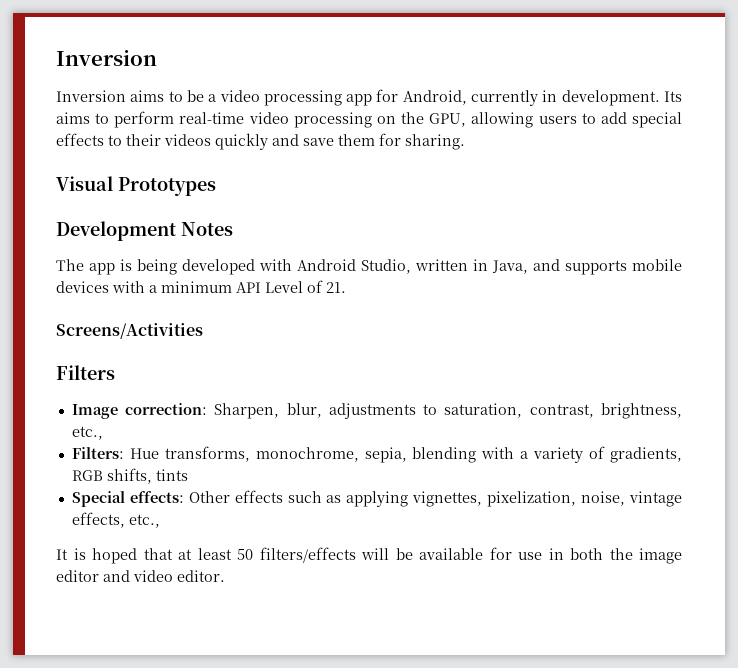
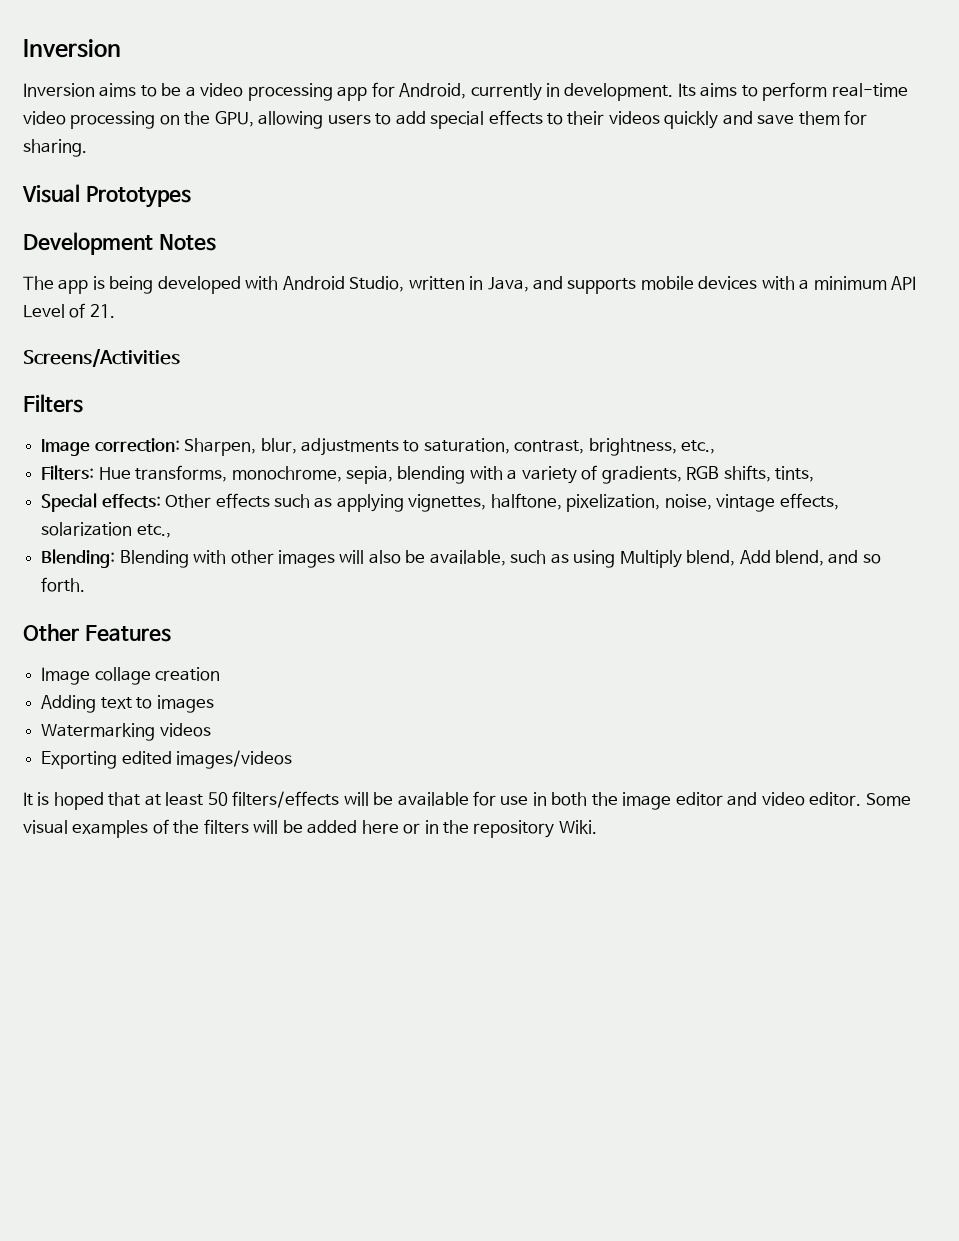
[155,469,188,481] tints -> [775,466,815,482] tints,
(483, 499) none -> [490,493,562,510] halftone,
[128,514,160,528] etc., -> [41,522,171,538] [41,549,881,568] [41,577,86,592] [23,624,171,642] [41,667,221,685] [41,695,214,713] [41,723,211,741] [41,750,293,769] solarization etc., // Blending: Blending with other images will also be available, such as using Multiply blend, Add blend, and so forth. // Other Features // Image collage creation // Adding text to images // Watermarking videos // Exporting edited images/videos
(225, 576) none -> [865,793,911,806] [23,819,597,838] Some visual examples of the filters will be added here or in the repository Wiki.

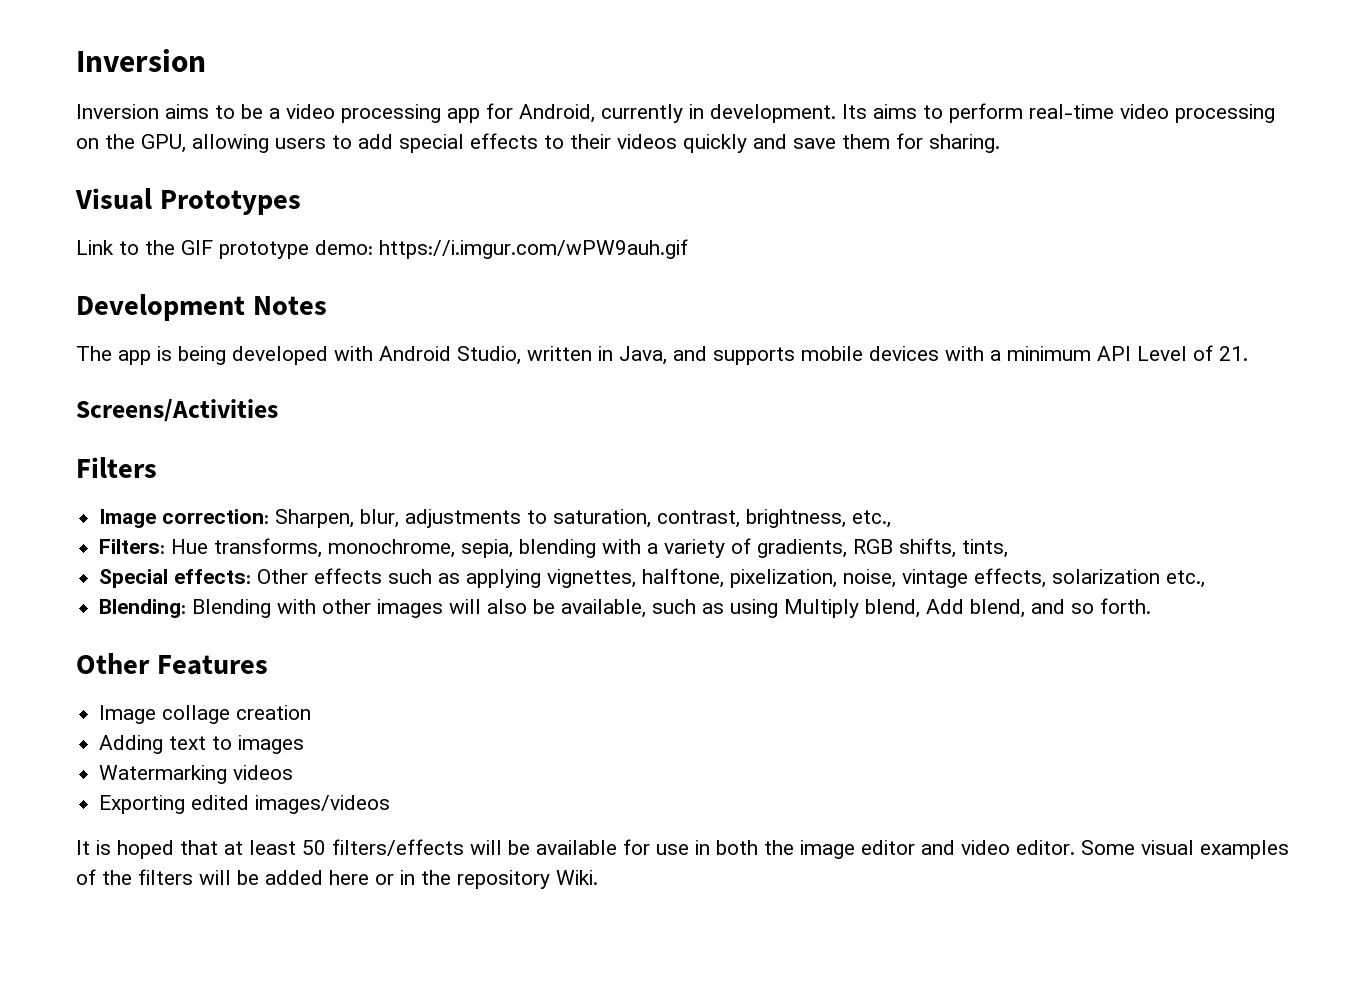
(191, 197) none -> [76,239,688,259] // Link to the GIF prototype demo: https://i.imgur.com/wPW9auh.gif

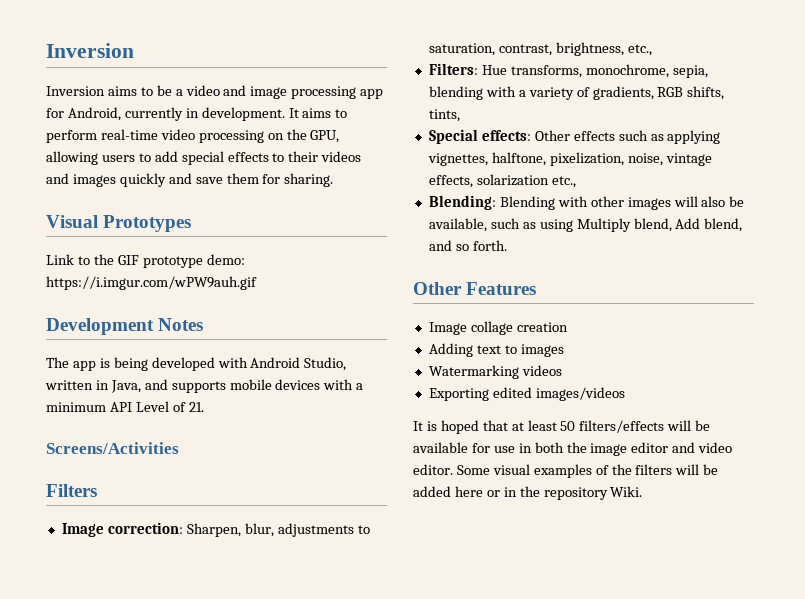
(335, 111) none -> [223,85,288,99] and image
[842,104,867,119] Its -> [288,108,299,118] It
(677, 141) none -> [46,173,116,187] and images

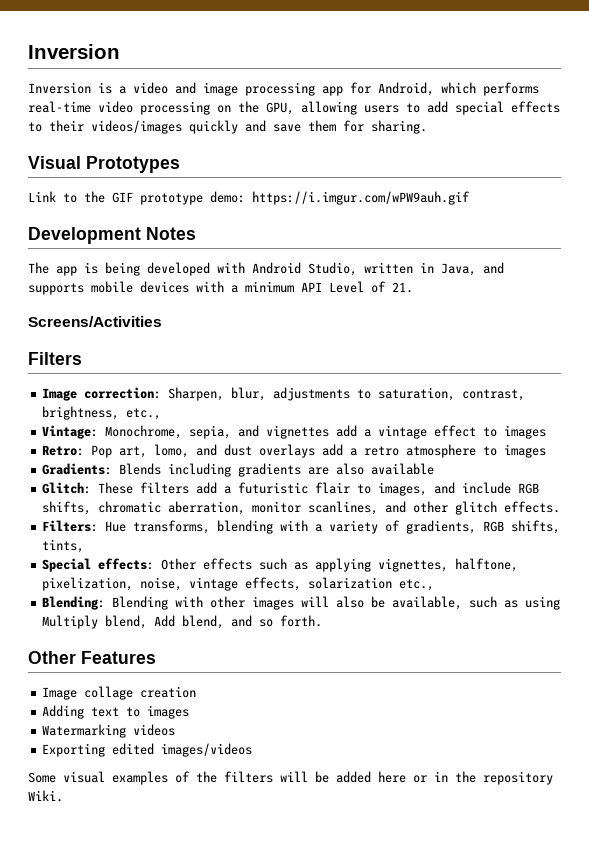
[107,85,172,96] aims to be -> [98,82,112,94] is
[124,107,348,121] [46,130,97,143] currently in development. It aims to perform -> [441,82,539,96] which performs
[321,151,362,162] [46,173,116,187] videos and images -> [91,120,182,134] videos/images
(652, 50) none -> [42,425,547,439] [42,444,547,458] [42,463,435,477] [42,482,540,496] [42,501,561,515] // Vintage: Monochrome, sepia, and vignettes add a vintage effect to images // Retro: Pop art, lomo, and dust overlays add a retro atmosphere to images // Gradients: Blends including gradients are also available // Glitch: These filters add a futuristic flair to images, and include RGB shifts, chromatic aberration, monitor scanlines, and other glitch effects.
[585,64,708,78] monochrome, sepia, -> (211, 527) none
[413,420,711,434] [413,442,733,456] [413,464,453,475] It is hoped that at least 50 filters/effects will be available for use in both the image editor and video editor. -> (253, 750) none

